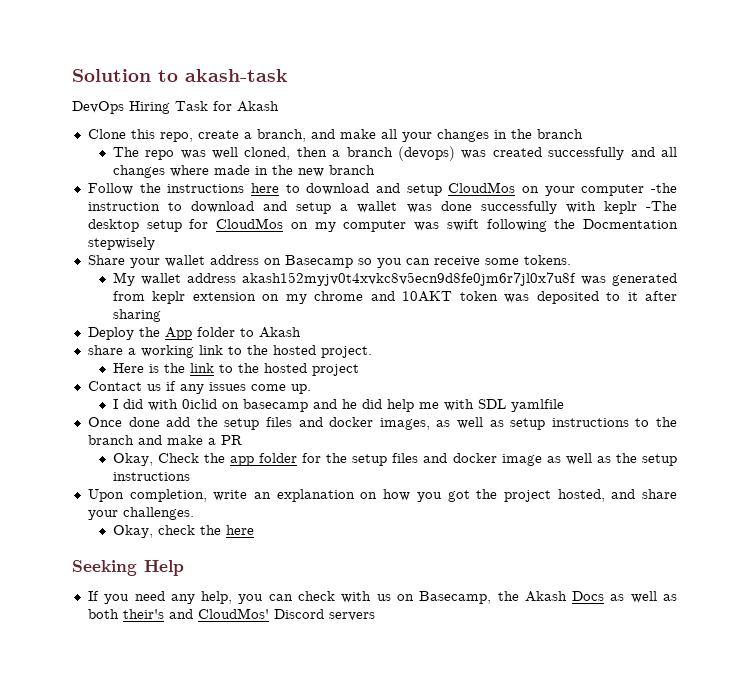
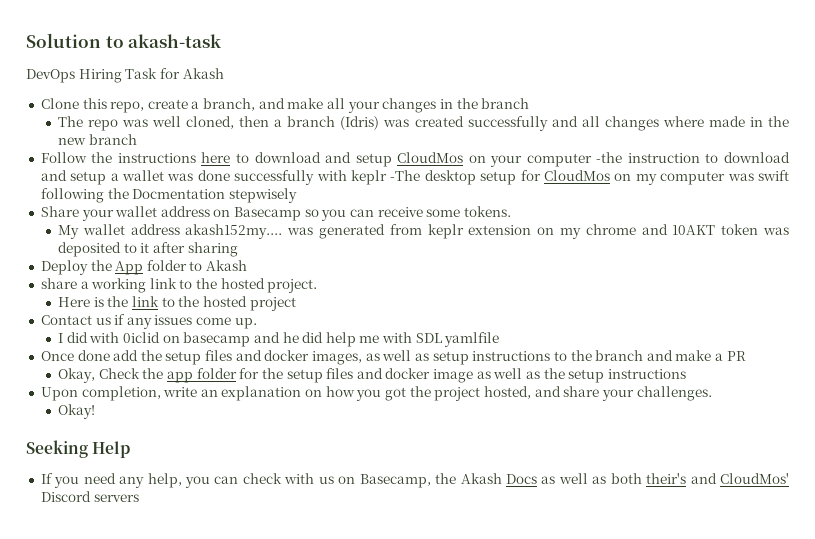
[397,146,455,161] (devops) -> [340,116,380,130] (Idris)
[241,272,576,286] akash152myjv0t4xvkc8v5ecn9d8fe0jm6r7jl0x7u8f -> [185,224,283,239] akash152my....
[112,525,254,538] Okay, check the here -> [57,404,95,419] Okay!

